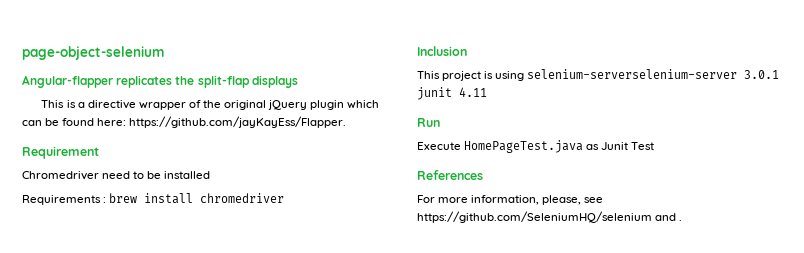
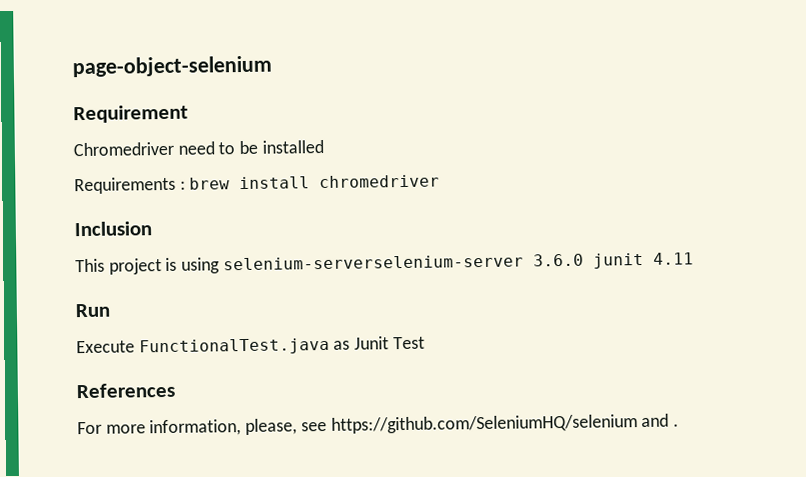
[22,75,298,88] [41,100,380,110] [22,116,347,128] // Angular-flapper replicates the split-flap displays // This is a directive wrapper of the original jQuery plugin which can be found here: https://github.com/jayKayEss/Flapper. -> (272, 66) none
[744,70,780,79] 3.0.1 -> [532,253,584,267] 3.6.0
[464,140,584,153] HomePageTest.java -> [138,337,330,356] FunctionalTest.java

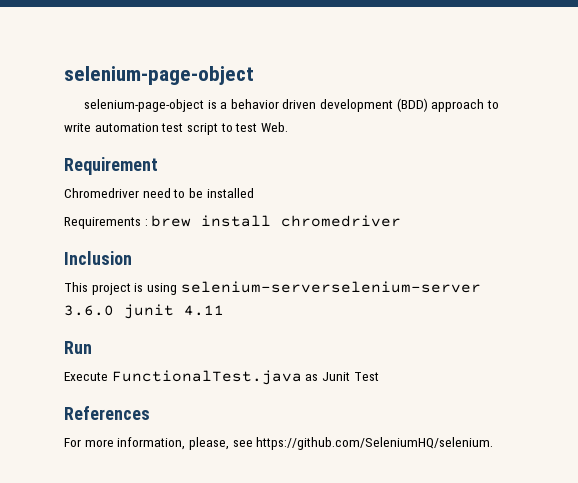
[72,55,272,78] page-object-selenium -> [64,66,254,85] [83,98,500,112] [64,122,288,135] selenium-page-object // selenium-page-object is a behavior driven development (BDD) approach to write automation test script to test Web.
[330,413,680,434] https://github.com/SeleniumHQ/selenium and . -> [256,437,494,450] https://github.com/SeleniumHQ/selenium.

